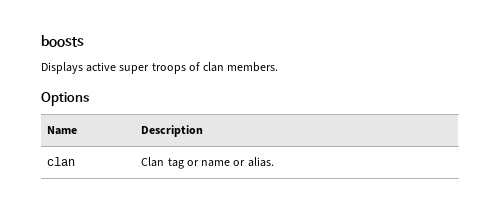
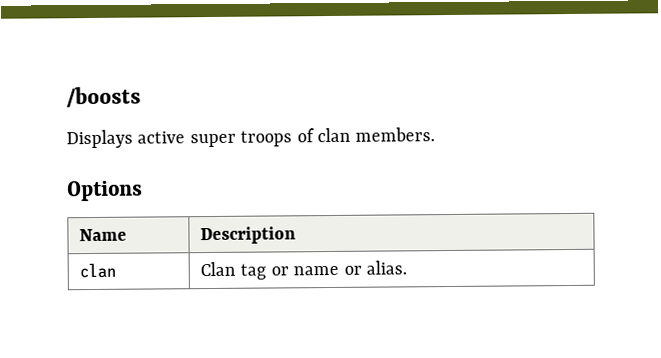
[41,35,84,47] boosts -> [66,86,141,108] /boosts

